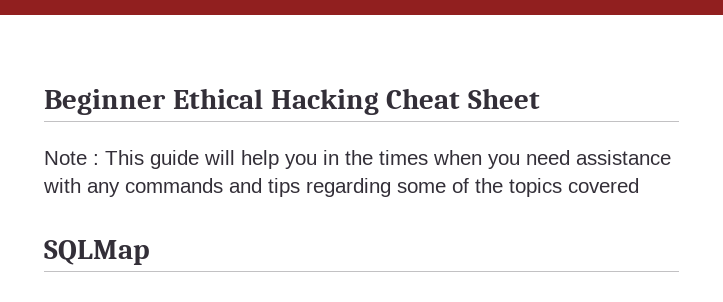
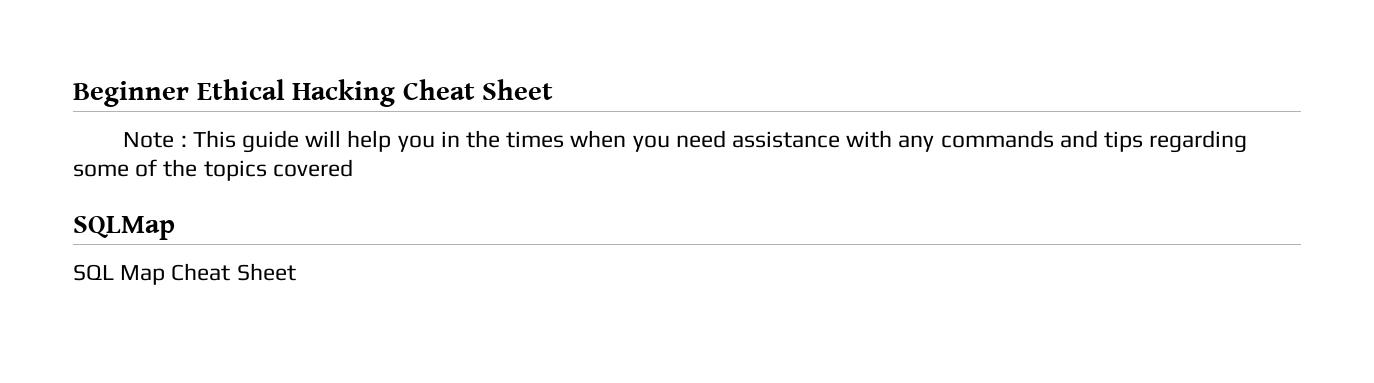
(150, 252) none -> [73,263,296,285] // SQL Map Cheat Sheet

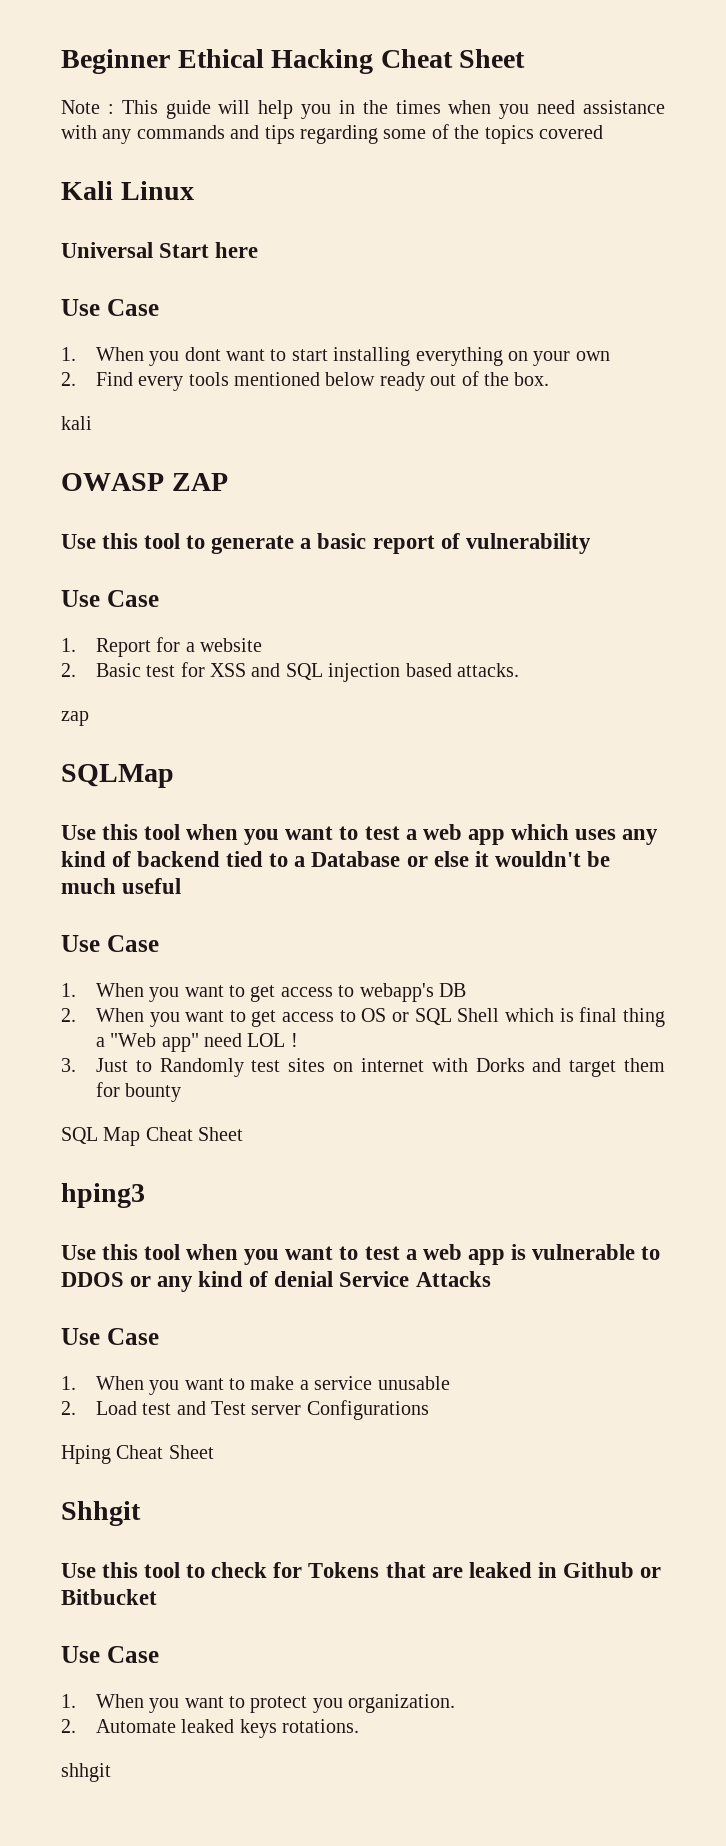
[73,216,175,240] [73,263,296,285] SQLMap // SQL Map Cheat Sheet -> [61,181,194,200] [61,242,259,258] [61,299,159,316] [61,347,610,366] [61,371,550,391] [61,416,92,430] [61,473,228,491] [61,533,591,554] [61,590,159,607] [61,637,263,657] [61,662,520,682] [61,711,89,726] [61,764,174,788] [61,824,658,845] [61,851,610,867] [61,878,182,894] [61,935,159,952] [61,983,467,1002] [61,1007,666,1027] [95,1033,298,1052] [61,1058,665,1077] [95,1082,182,1102] [61,1127,244,1146] [61,1183,145,1208] [61,1244,660,1265] [61,1271,491,1292] [61,1328,159,1345] [61,1376,450,1395] [61,1400,429,1420] [61,1445,214,1464] [61,1501,141,1526] [61,1562,661,1578] [61,1589,157,1605] [61,1646,159,1663] [61,1694,456,1713] [61,1719,360,1738] [61,1763,111,1782] Kali Linux // Universal Start here // Use Case // 1. When you dont want to start installing everything on your own // 2. Find every tools mentioned below ready out of the box. // kali // OWASP ZAP // Use this tool to generate a basic report of vulnerability // Use Case // 1. Report for a website // 2. Basic test for XSS and SQL injection based attacks. // zap // SQLMap // Use this tool when you want to test a web app which uses any kind of backend tied to a Database or else it wouldn't be much useful // Use Case // 1. When you want to get access to webapp's DB // 2. When you want to get access to OS or SQL Shell which is final thing a "Web app" need LOL ! // 3. Just to Randomly test sites on internet with Dorks and target them for bounty // SQL Map Cheat Sheet // hping3 // Use this tool when you want to test a web app is vulnerable to DDOS or any kind of denial Service Attacks // Use Case // 1. When you want to make a service unusable // 2. Load test and Test server Configurations // Hping Cheat Sheet // Shhgit // Use this tool to check for Tokens that are leaked in Github or Bitbucket // Use Case // 1. When you want to protect you organization. // 2. Automate leaked keys rotations. // shhgit

